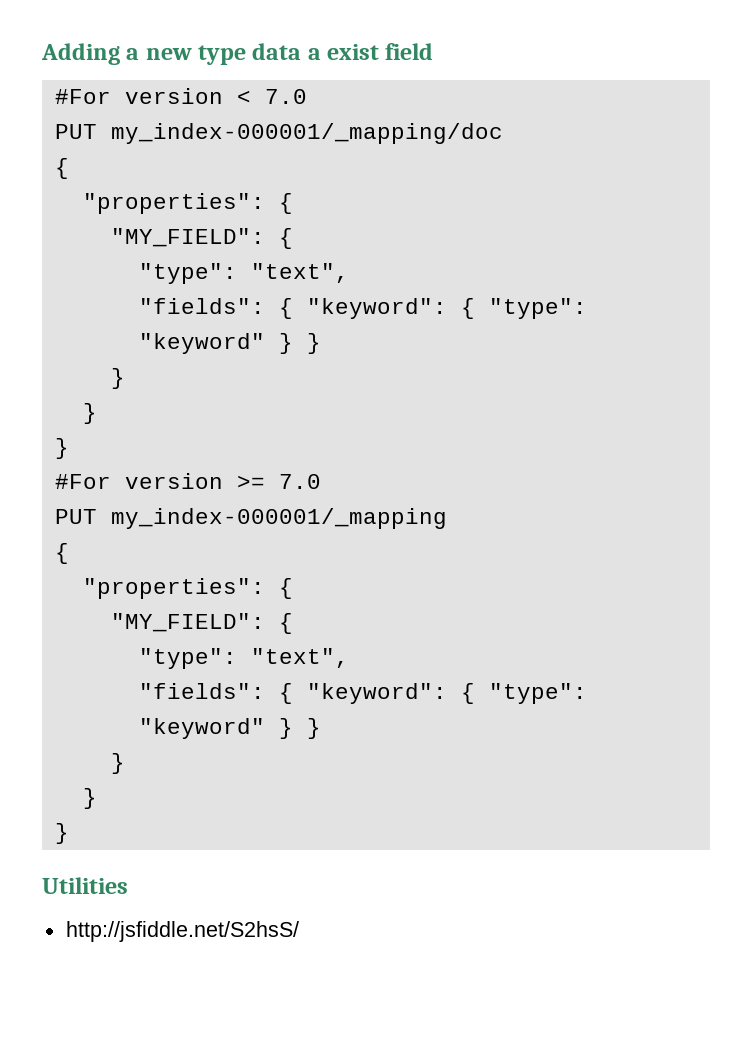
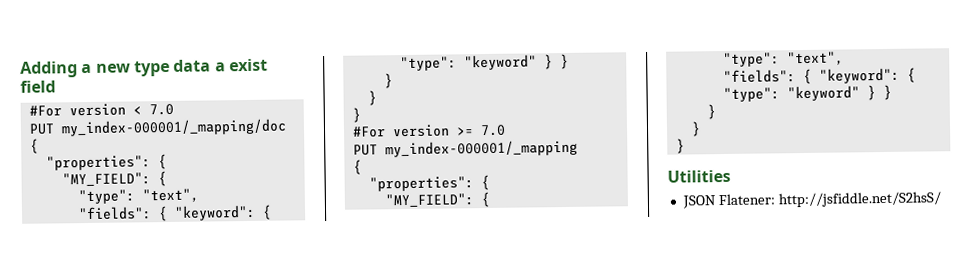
(128, 885) none -> [681,193,775,209] JSON Flatener:

